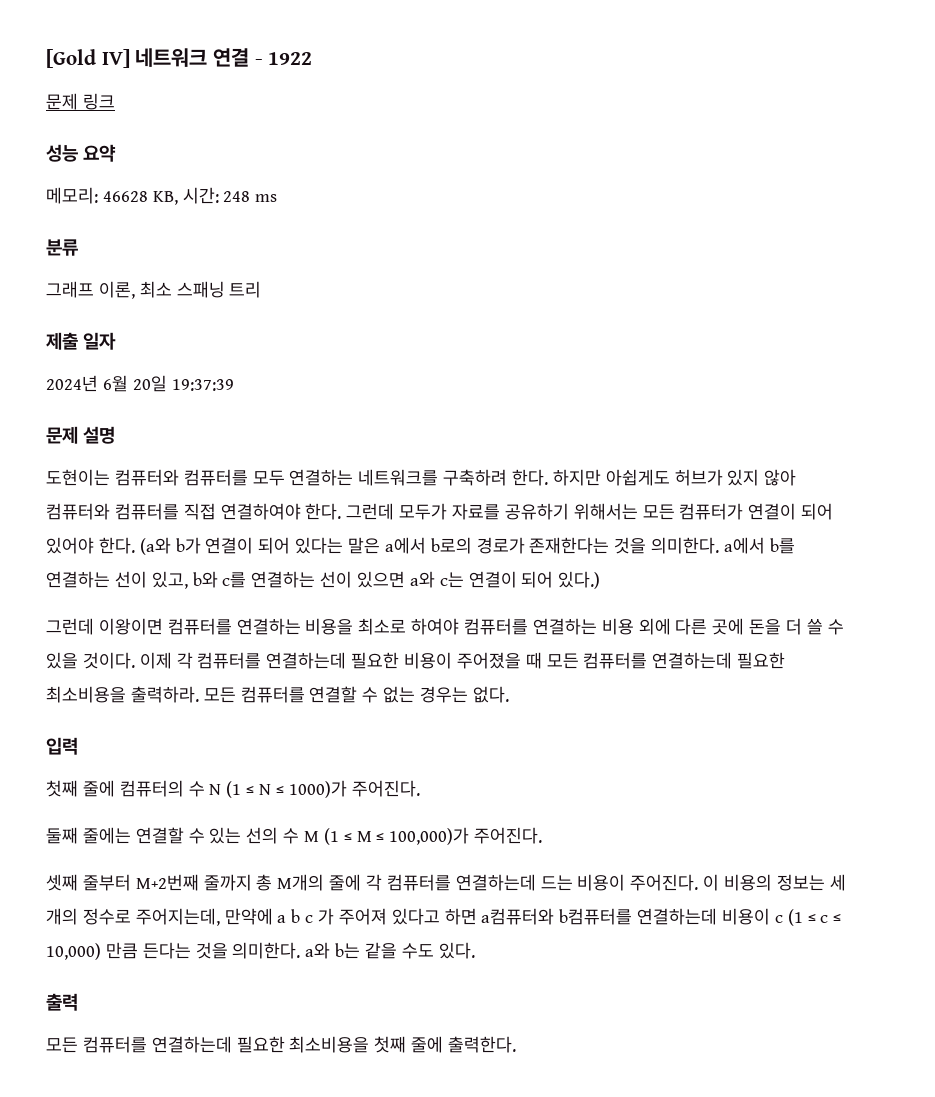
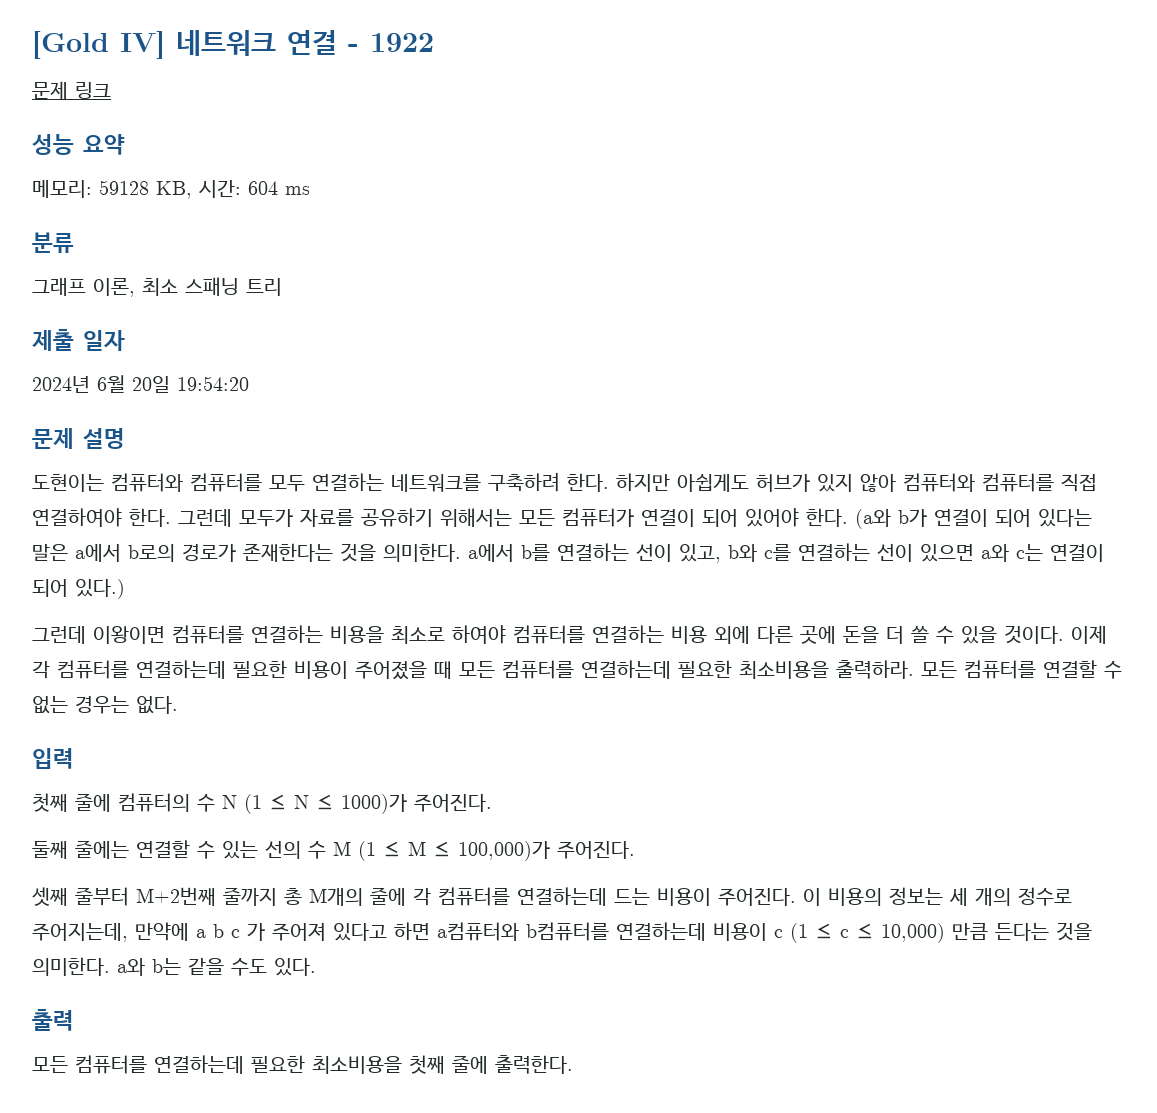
[102,191,148,202] 46628 -> [99,180,149,195] 59128
[223,191,251,202] 248 -> [248,181,278,195] 604
[171,379,234,391] 19:37:39 -> [177,376,249,391] 19:54:20

